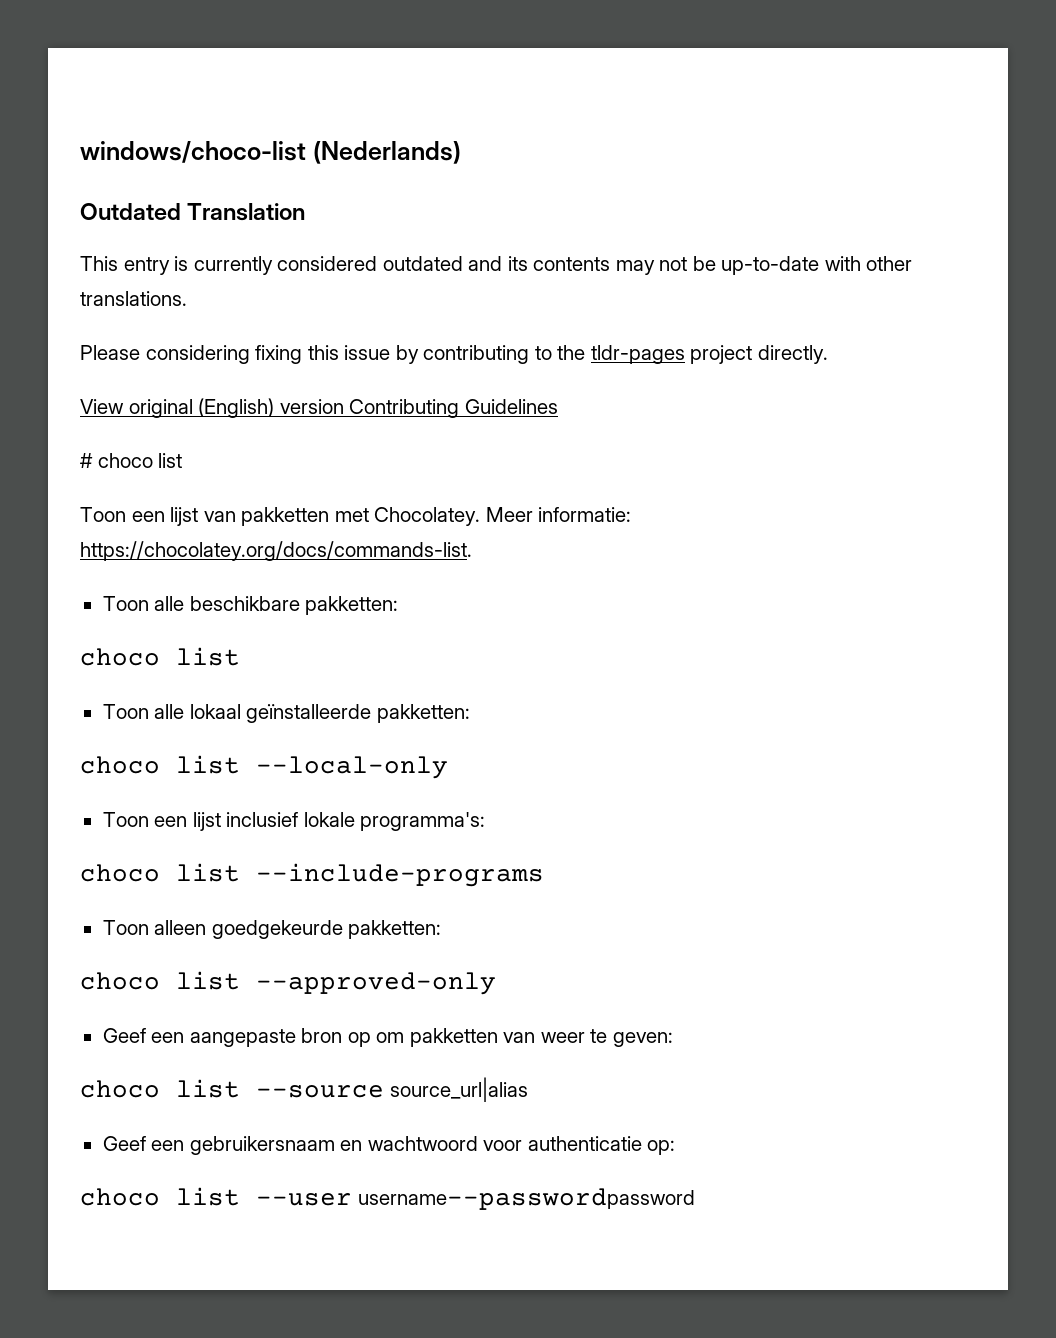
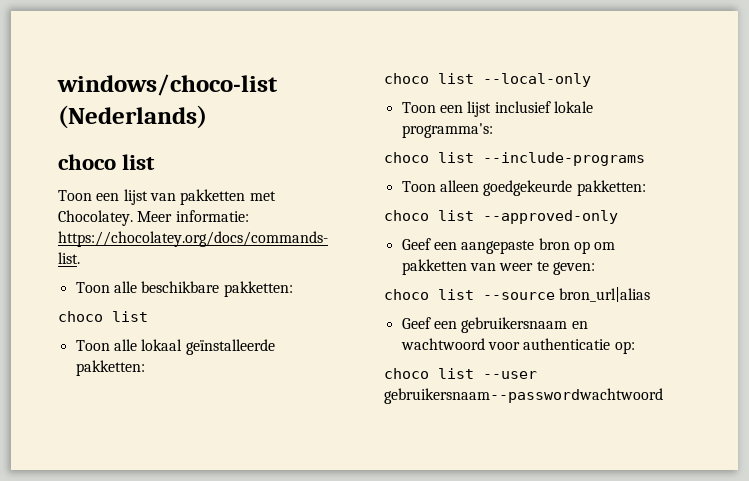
[80,203,306,221] [80,256,913,275] [80,291,187,306] [80,345,828,364] [80,398,558,418] [80,453,93,468] Outdated Translation // This entry is currently considered outdated and its contents may not be up-to-date with other translations. // Please considering fixing this issue by contributing to the tldr-pages project directly. // View original (English) version Contributing Guidelines // # -> (207, 117) none
[389,1077,528,1102] source_url|alias -> [559,287,651,302] bron_url|alias
[357,1188,695,1210] username--passwordpassword -> [384,388,663,404] gebruikersnaam--passwordwachtwoord

